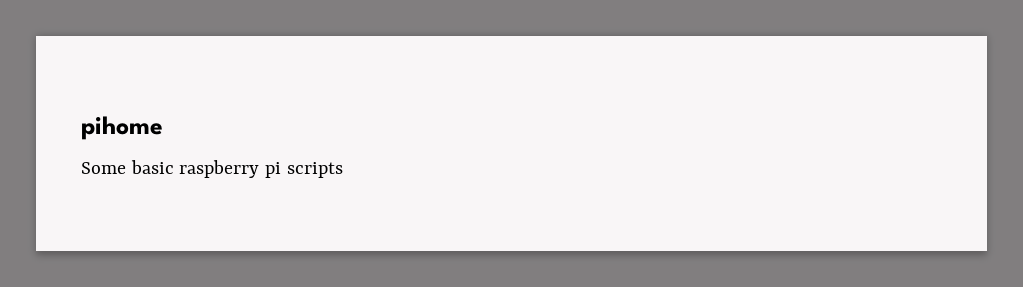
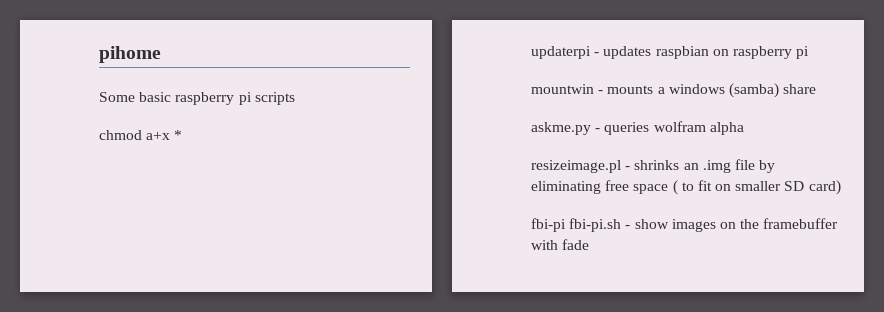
(343, 170) none -> [99,130,183,140] [531,46,810,59] [531,83,817,98] [531,121,744,135] [531,159,776,173] [531,180,841,195] [531,218,839,232] [531,239,590,250] // chmod a+x * // updaterpi - updates raspbian on raspberry pi // mountwin - mounts a windows (samba) share // askme.py - queries wolfram alpha // resizeimage.pl - shrinks an .img file by eliminating free space ( to fit on smaller SD card) // fbi-pi fbi-pi.sh - show images on the framebuffer with fade

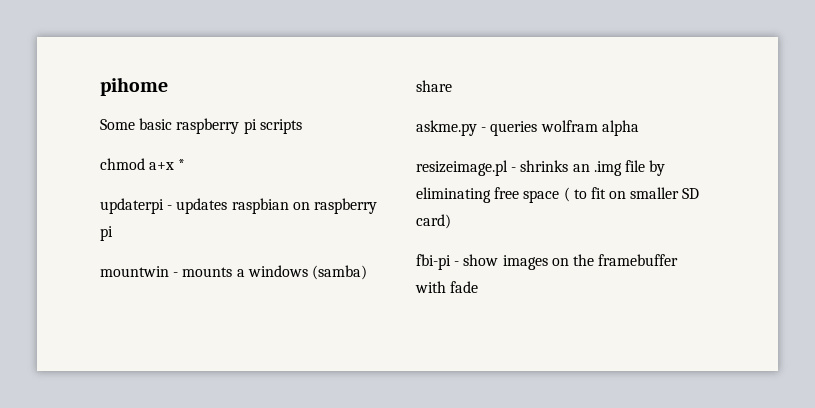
[569,218,622,232] fbi-pi.sh -> (451, 262) none

